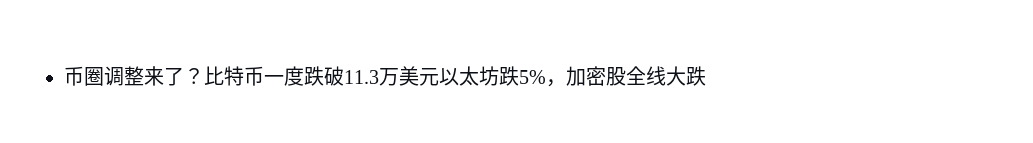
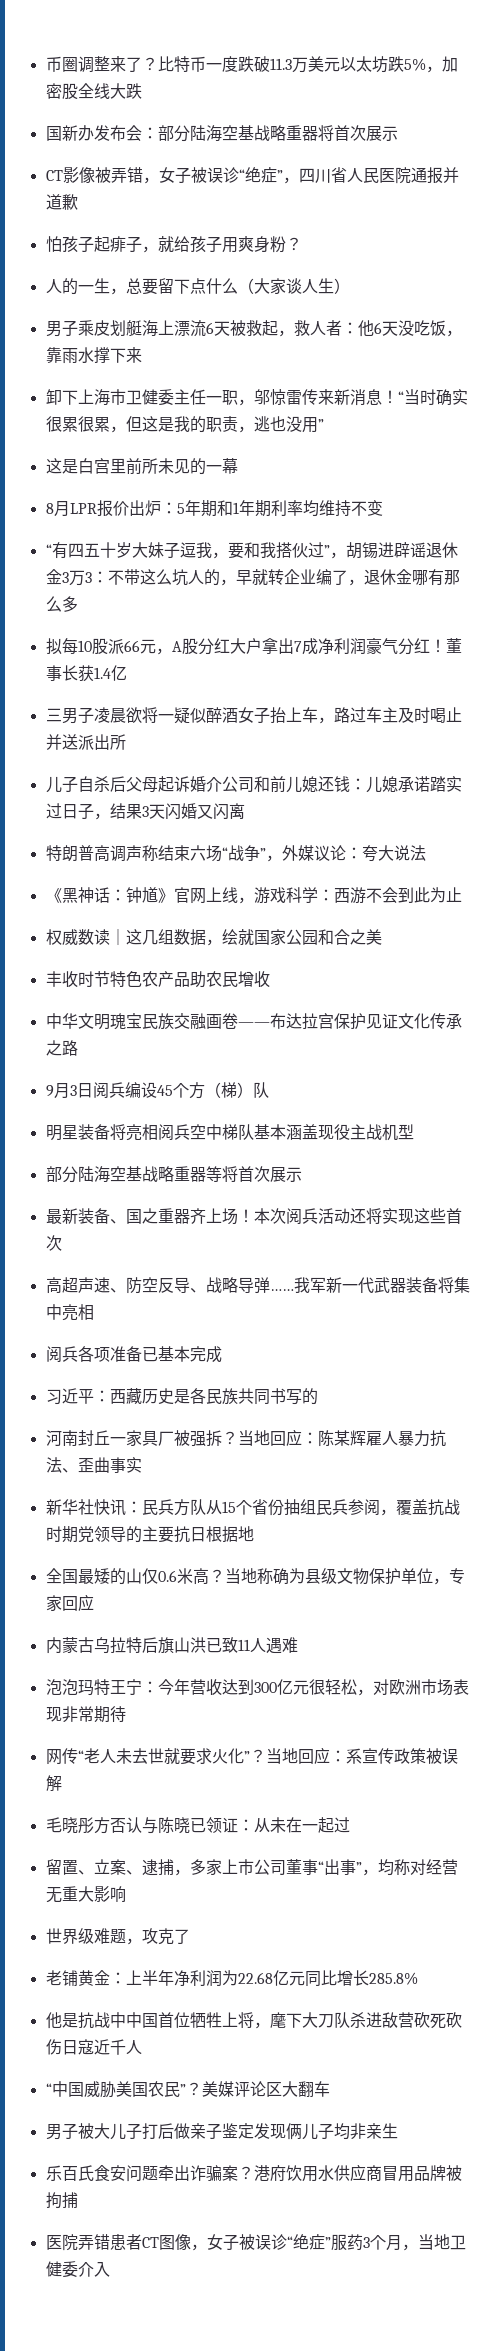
(706, 76) none -> [45,125,398,142] [45,167,459,184] [45,194,78,210] [45,236,302,253] [45,278,350,295] [45,320,462,337] [45,347,142,364] [45,389,468,406] [45,416,324,433] [45,458,238,475] [45,500,383,517] [45,542,458,559] [45,569,460,586] [45,596,78,612] [45,638,462,655] [45,665,127,682] [45,707,462,724] [45,734,126,750] [45,776,462,793] [45,803,245,820] [45,845,426,862] [45,887,462,904] [45,929,382,946] [45,971,270,988] [45,1013,462,1030] [45,1040,78,1056] [45,1082,269,1099] [45,1124,414,1141] [45,1166,302,1183] [45,1208,462,1225] [45,1235,62,1251] [45,1277,470,1294] [45,1304,94,1321] [45,1346,222,1363] [45,1388,318,1405] [45,1429,446,1447] [45,1457,142,1473] [45,1499,460,1516] [45,1526,254,1543] [45,1568,465,1585] [45,1594,94,1612] [45,1637,298,1654] [45,1679,469,1696] [45,1706,126,1723] [45,1747,458,1765] [45,1775,62,1792] [45,1817,350,1834] [45,1859,458,1876] [45,1886,126,1903] [45,1928,190,1945] [45,1970,418,1987] [45,2012,462,2029] [45,2039,142,2055] [45,2081,330,2098] [45,2123,398,2140] [45,2164,462,2182] [45,2192,78,2209] [45,2234,466,2251] [45,2261,110,2277] // 国新办发布会：部分陆海空基战略重器将首次展示 // CT影像被弄错，女子被误诊“绝症”，四川省人民医院通报并道歉 // 怕孩子起痱子，就给孩子用爽身粉？ // 人的一生，总要留下点什么（大家谈人生） // 男子乘皮划艇海上漂流6天被救起，救人者：他6天没吃饭，靠雨水撑下来 // 卸下上海市卫健委主任一职，邬惊雷传来新消息！“当时确实很累很累，但这是我的职责，逃也没用” // 这是白宫里前所未见的一幕 // 8月LPR报价出炉：5年期和1年期利率均维持不变 // “有四五十岁大妹子逗我，要和我搭伙过”，胡锡进辟谣退休金3万3：不带这么坑人的，早就转企业编了，退休金哪有那么多 // 拟每10股派66元，A股分红大户拿出7成净利润豪气分红！董事长获1.4亿 // 三男子凌晨欲将一疑似醉酒女子抬上车，路过车主及时喝止并送派出所 // 儿子自杀后父母起诉婚介公司和前儿媳还钱：儿媳承诺踏实过日子，结果3天闪婚又闪离 // 特朗普高调声称结束六场“战争”，外媒议论：夸大说法 // 《黑神话：钟馗》官网上线，游戏科学：西游不会到此为止 // 权威数读｜这几组数据，绘就国家公园和合之美 // 丰收时节特色农产品助农民增收 // 中华文明瑰宝民族交融画卷——布达拉宫保护见证文化传承之路 // 9月3日阅兵编设45个方（梯）队 // 明星装备将亮相阅兵空中梯队基本涵盖现役主战机型 // 部分陆海空基战略重器等将首次展示 // 最新装备、国之重器齐上场！本次阅兵活动还将实现这些首次 // 高超声速、防空反导、战略导弹……我军新一代武器装备将集中亮相 // 阅兵各项准备已基本完成 // 习近平：西藏历史是各民族共同书写的 // 河南封丘一家具厂被强拆？当地回应：陈某辉雇人暴力抗法、歪曲事实 // 新华社快讯：民兵方队从15个省份抽组民兵参阅，覆盖抗战时期党领导的主要抗日根据地 // 全国最矮的山仅0.6米高？当地称确为县级文物保护单位，专家回应 // 内蒙古乌拉特后旗山洪已致11人遇难 // 泡泡玛特王宁：今年营收达到300亿元很轻松，对欧洲市场表现非常期待 // 网传“老人未去世就要求火化”？当地回应：系宣传政策被误解 // 毛晓彤方否认与陈晓已领证：从未在一起过 // 留置、立案、逮捕，多家上市公司董事“出事”，均称对经营无重大影响 // 世界级难题，攻克了 // 老铺黄金：上半年净利润为22.68亿元同比增长285.8% // 他是抗战中中国首位牺牲上将，麾下大刀队杀进敌营砍死砍伤日寇近千人 // “中国威胁美国农民”？美媒评论区大翻车 // 男子被大儿子打后做亲子鉴定发现俩儿子均非亲生 // 乐百氏食安问题牵出诈骗案？港府饮用水供应商冒用品牌被拘捕 // 医院弄错患者CT图像，女子被误诊“绝症”服药3个月，当地卫健委介入

